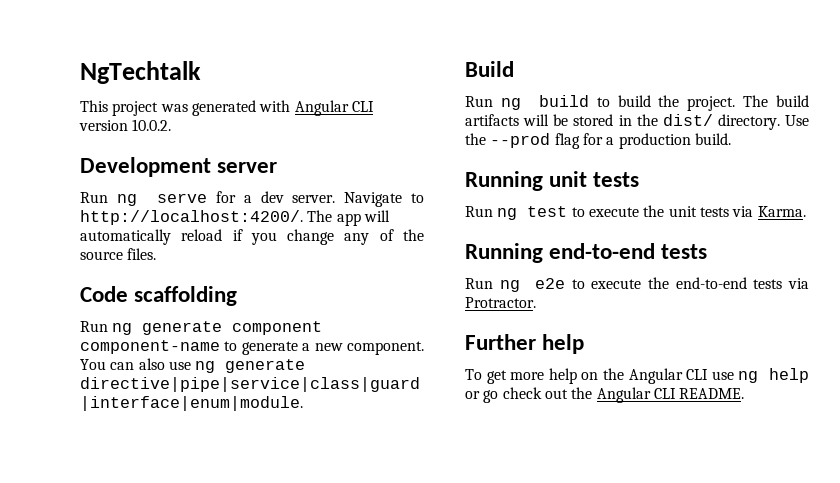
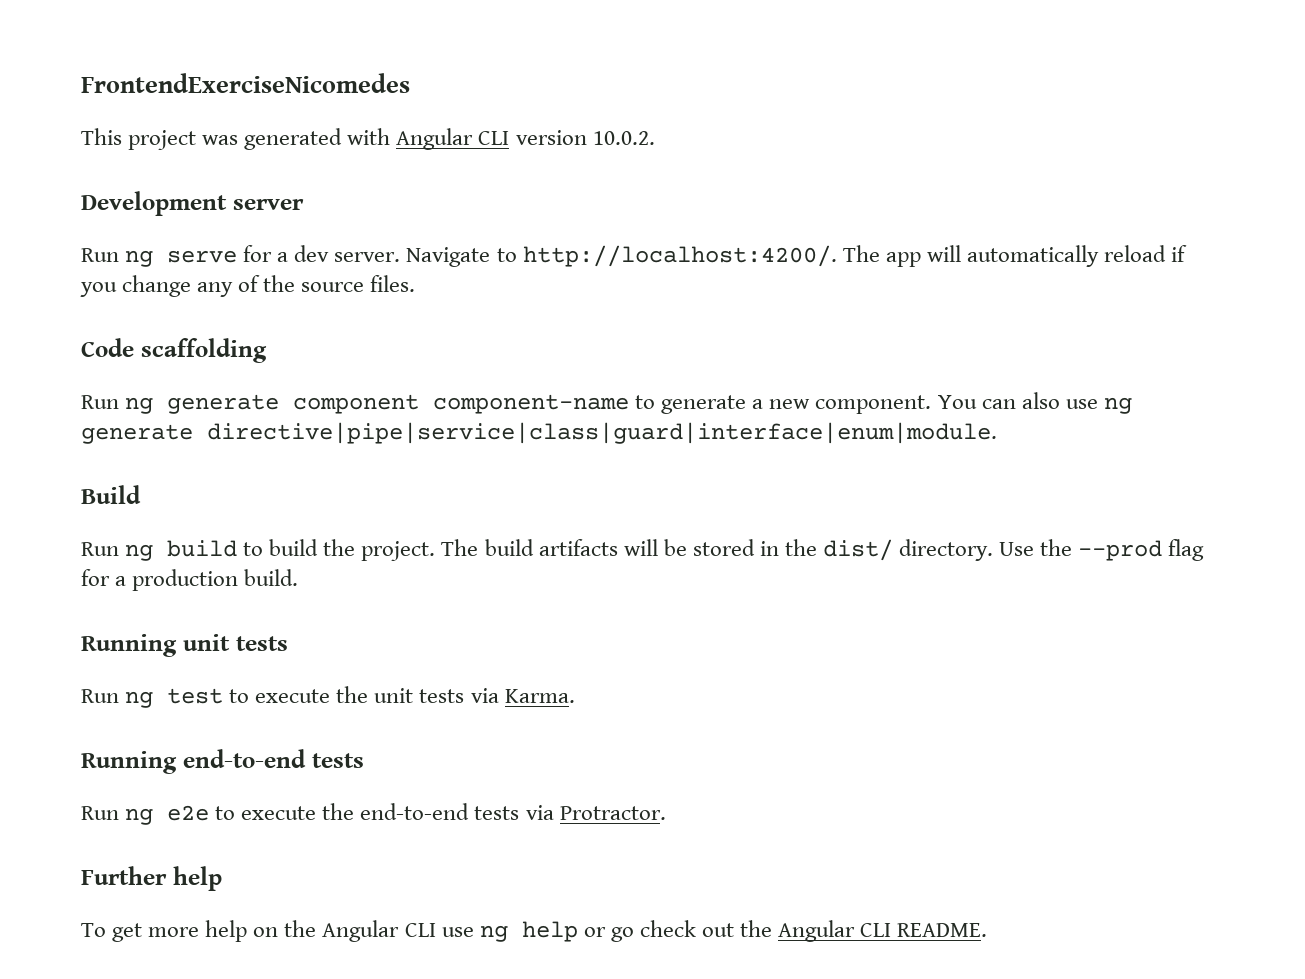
[80,61,201,84] NgTechtalk -> [81,73,410,93] FrontendExerciseNicomedes

